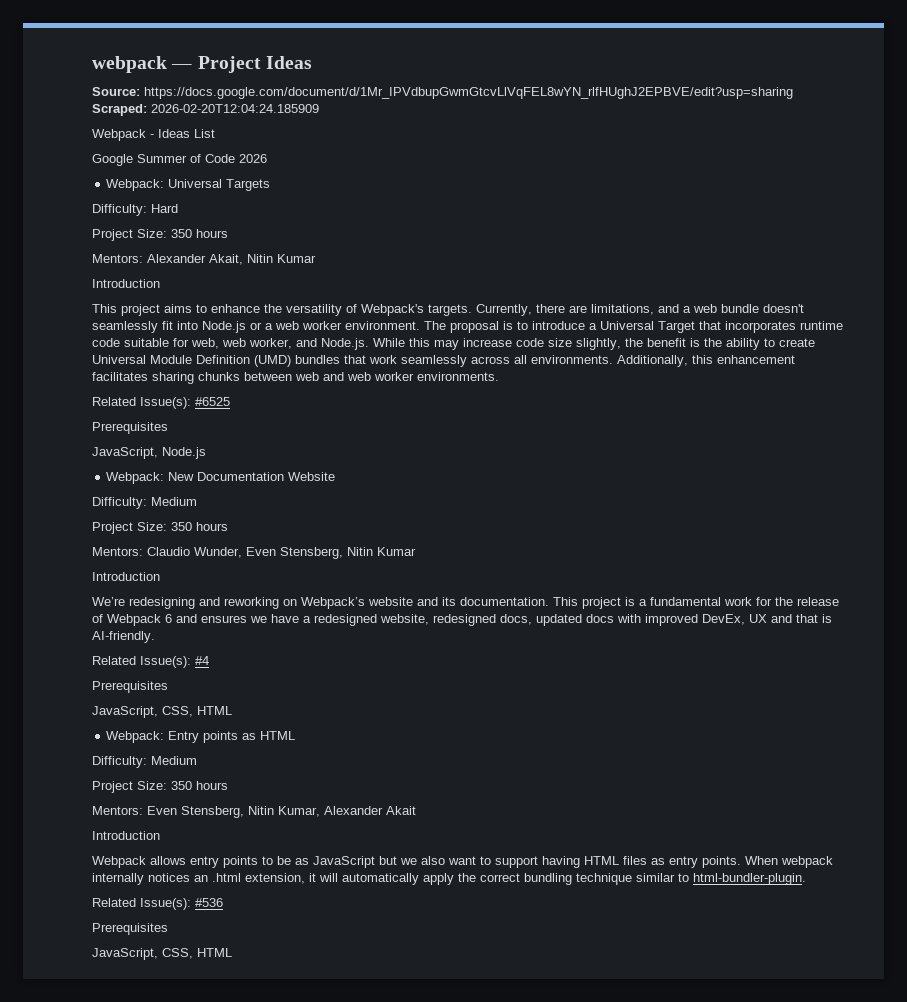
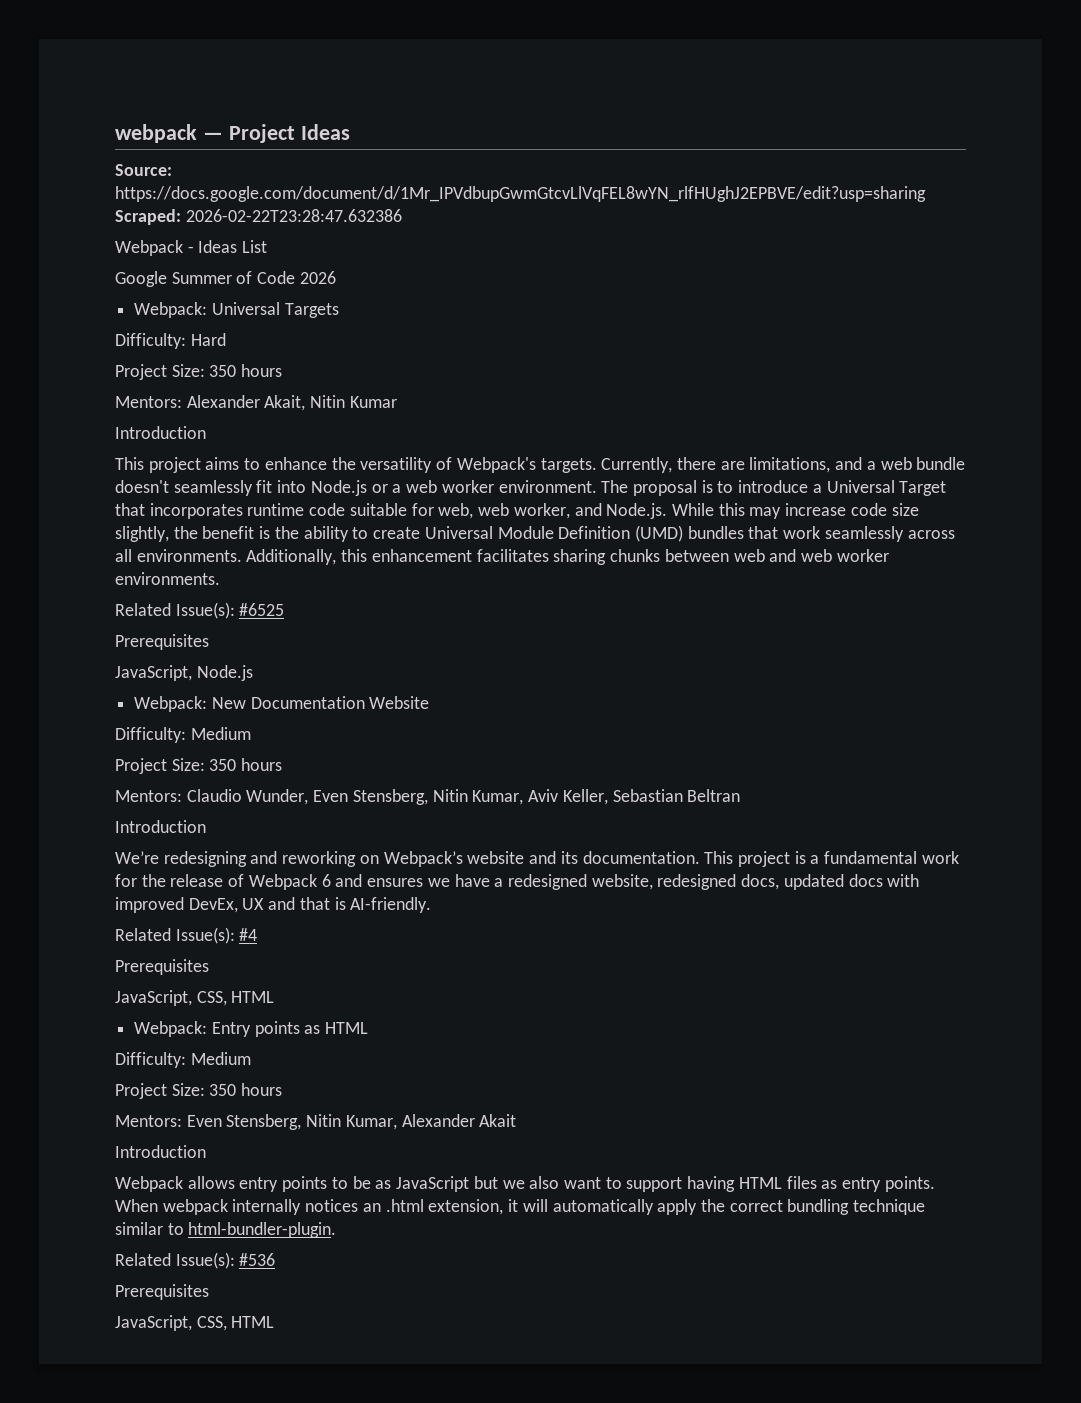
[151,104,319,113] 2026-02-20T12:04:24.185909 -> [185,209,402,222] 2026-02-22T23:28:47.632386
[377,547,416,556] Kumar -> [472,789,741,805] Kumar, Aviv Keller, Sebastian Beltran

